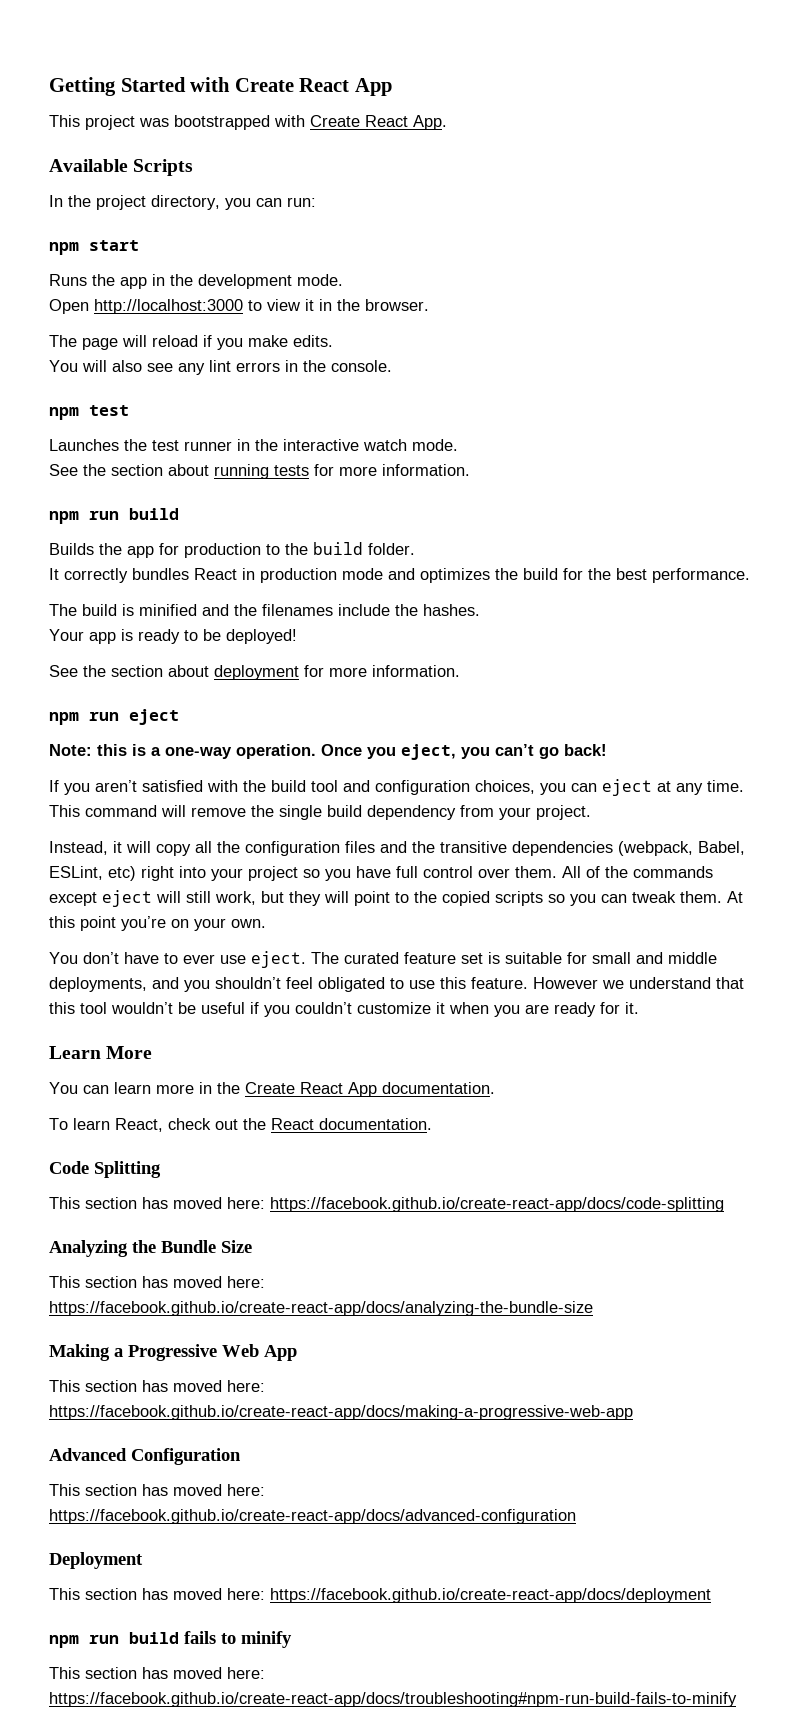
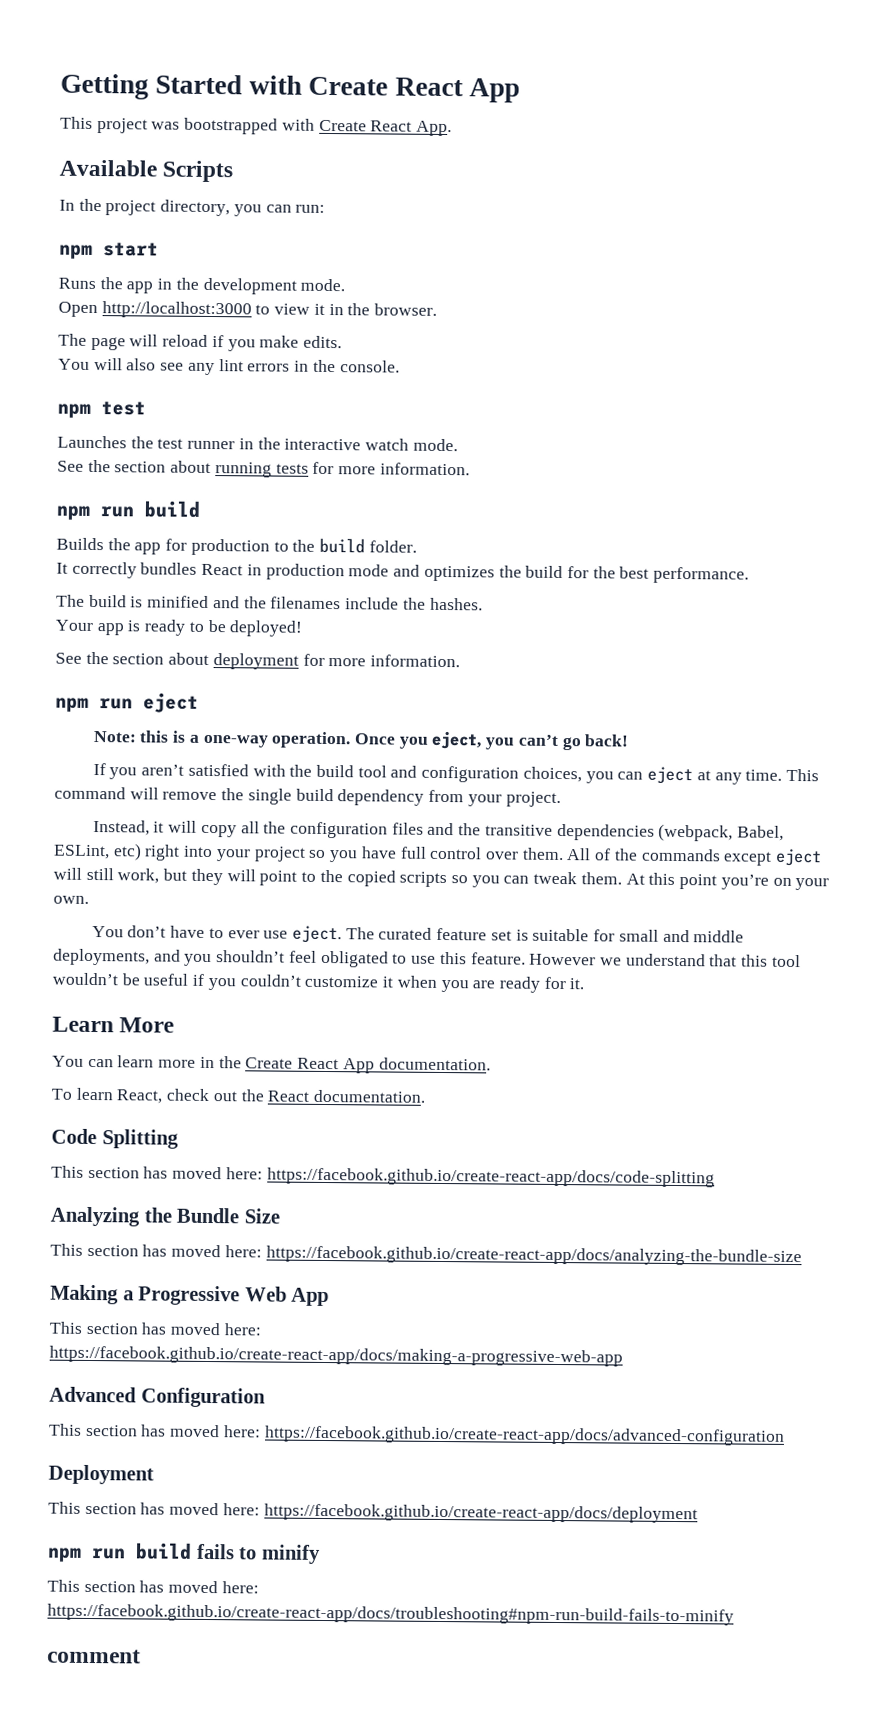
(737, 1699) none -> [47,1648,141,1664] // comment

